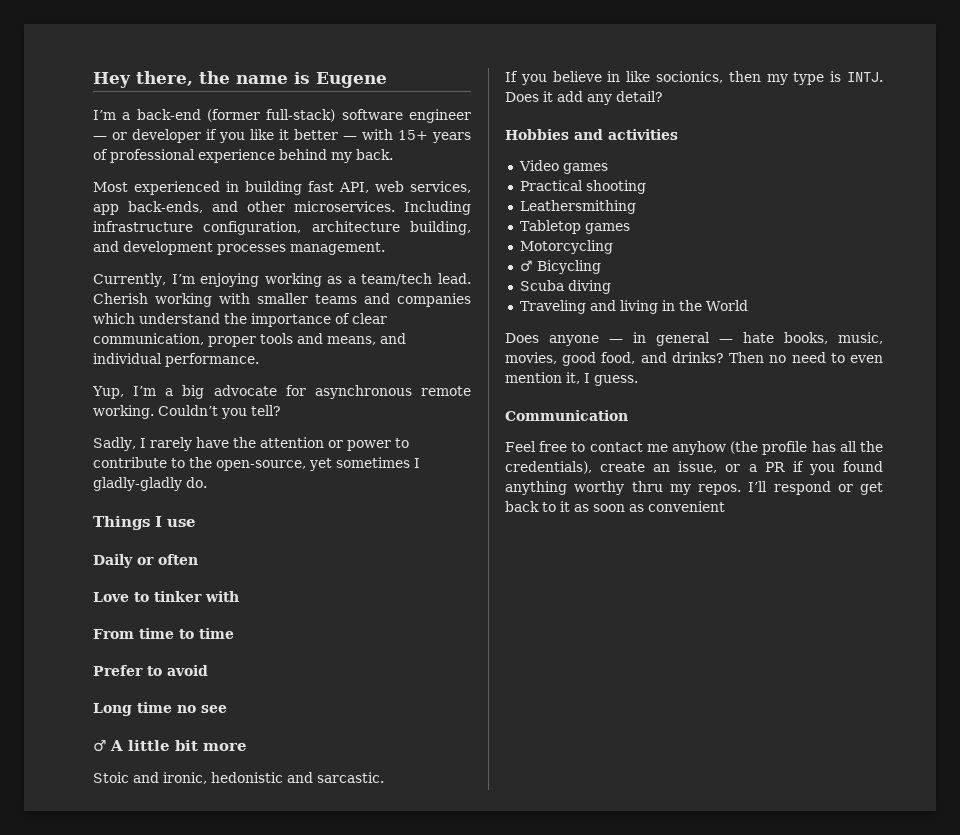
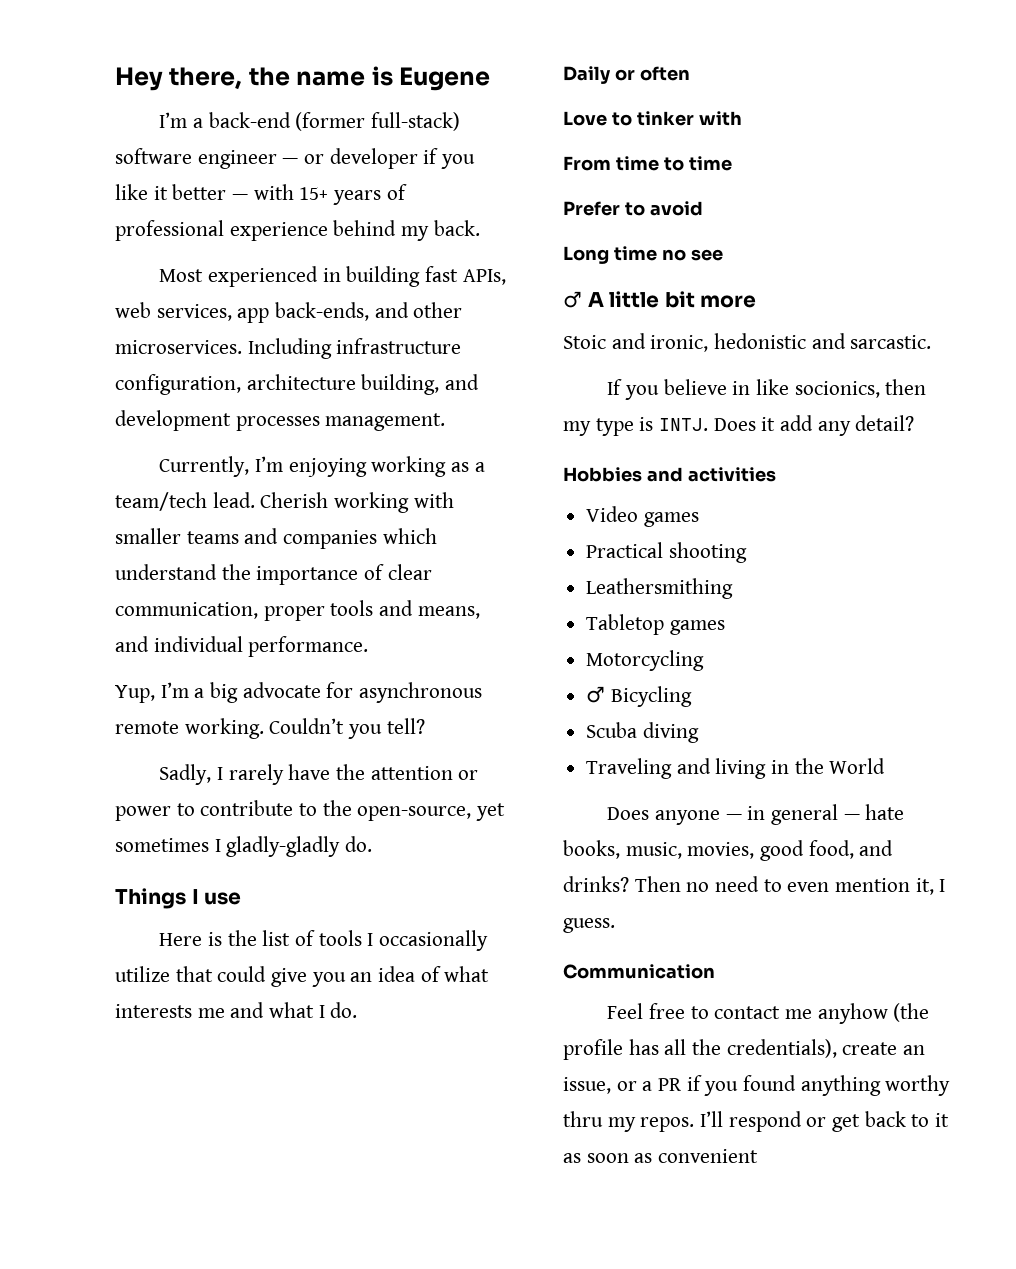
[339,182,369,193] API, -> [462,269,506,285] APIs,
(196, 523) none -> [159,930,488,951] [115,966,490,987] [115,1002,358,1018] // Here is the list of tools I occasionally utilize that could give you an idea of what interests me and what I do.

